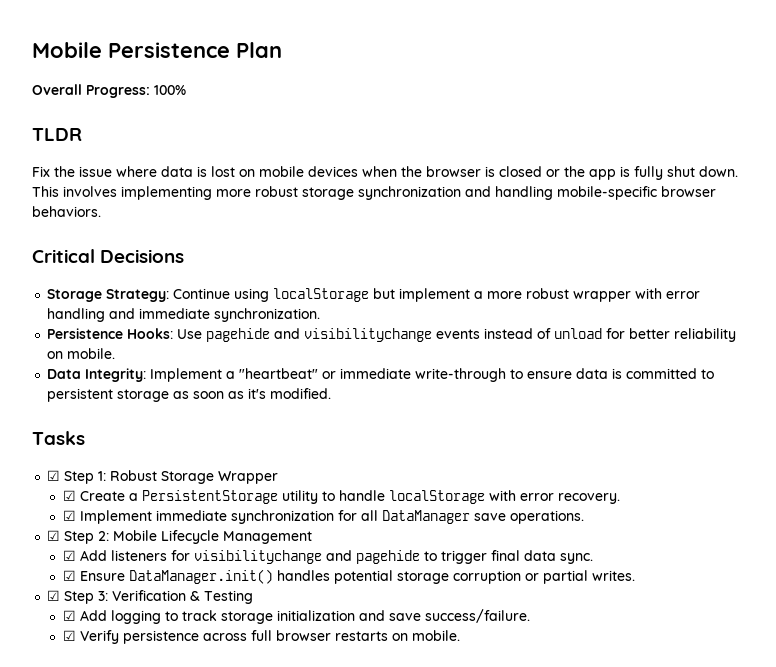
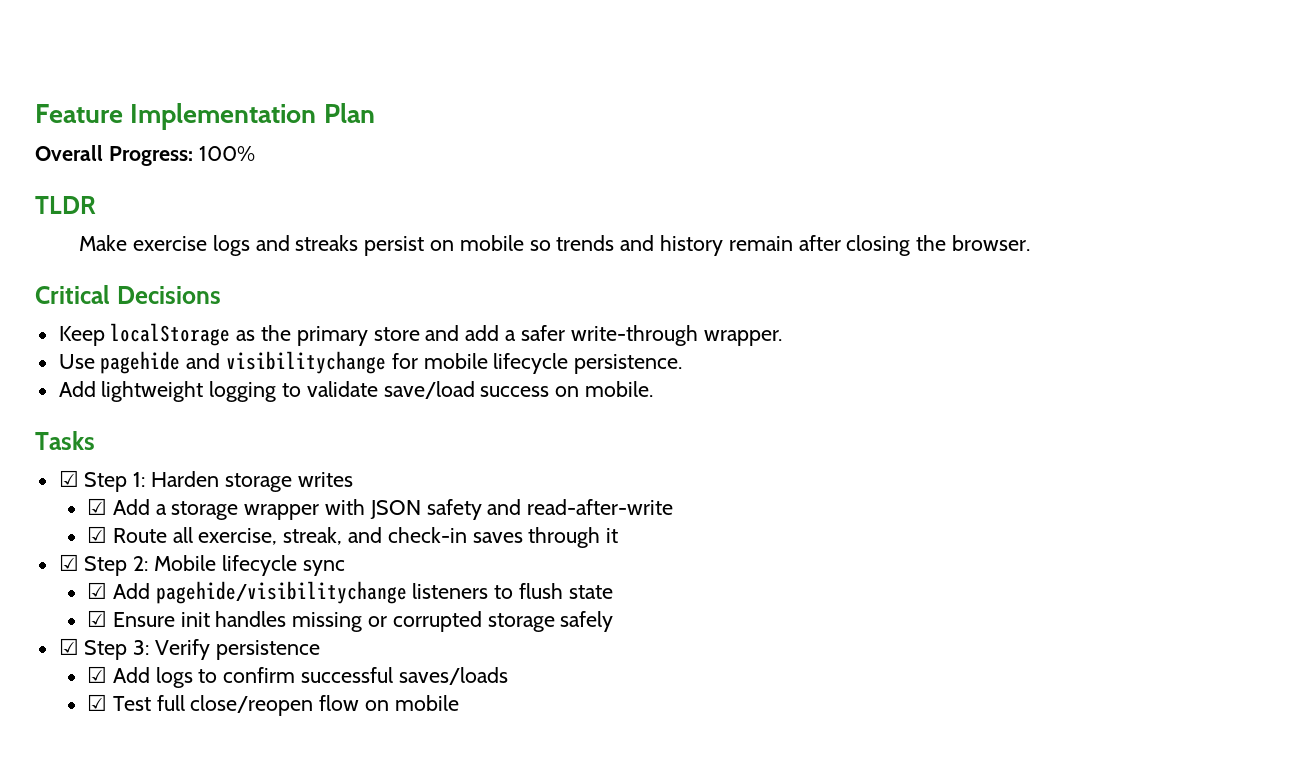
[32,42,230,58] Mobile Persistence -> [35,103,317,130] Feature Implementation
[32,166,738,180] [32,186,716,200] [32,206,101,217] [32,249,185,263] [47,288,701,302] [47,308,321,322] [47,328,737,342] [47,348,116,359] [47,368,715,382] [47,388,332,402] [32,431,85,445] [47,470,279,484] [63,490,621,504] [63,510,585,524] Fix the issue where data is lost on mobile devices when the browser is closed or the app is fully shut down. This involves implementing more robust storage synchronization and handling mobile-specific browser behaviors. // Critical Decisions // Storage Strategy: Continue using localStorage but implement a more robust wrapper with error handling and immediate synchronization. // Persistence Hooks: Use pagehide and visibilitychange events instead of unload for better reliability on mobile. // Data Integrity: Implement a "heartbeat" or immediate write-through to ensure data is committed to persistent storage as soon as it's modified. // Tasks // ☑ Step 1: Robust Storage Wrapper // ☑ Create a PersistentStorage utility to handle localStorage with error recovery. // ☑ Implement immediate synchronization for all DataManager save operations. -> [79,235,1031,256] [35,285,221,304] [58,323,783,346] [58,351,683,374] [58,381,654,402] [35,431,95,450] [58,470,353,492] [87,498,674,520] [87,526,619,548] Make exercise logs and streaks persist on mobile so trends and history remain after closing the browser. // Critical Decisions // Keep localStorage as the primary store and add a safer write-through wrapper. // Use pagehide and visibilitychange for mobile lifecycle persistence. // Add lightweight logging to validate save/load success on mobile. // Tasks // ☑ Step 1: Harden storage writes // ☑ Add a storage wrapper with JSON safety and read-after-write // ☑ Route all exercise, streak, and check-in saves through it
[161,530,313,544] [63,550,594,564] [63,569,636,584] Lifecycle Management // ☑ Add listeners for visibilitychange and pagehide to trigger final data sync. // ☑ Ensure DataManager.init() handles potential storage corruption or partial writes. -> [221,555,345,576] [87,581,613,604] [87,610,614,632] lifecycle sync // ☑ Add pagehide/visibilitychange listeners to flush state // ☑ Ensure init handles missing or corrupted storage safely
[112,590,254,604] [63,609,531,624] [63,630,461,644] Verification & Testing // ☑ Add logging to track storage initialization and save success/failure. // ☑ Verify persistence across full browser restarts on mobile. -> [155,639,320,660] [87,666,508,688] [87,694,459,716] Verify persistence // ☑ Add logs to confirm successful saves/loads // ☑ Test full close/reopen flow on mobile

